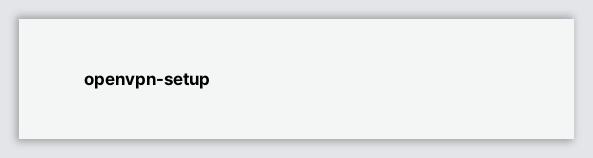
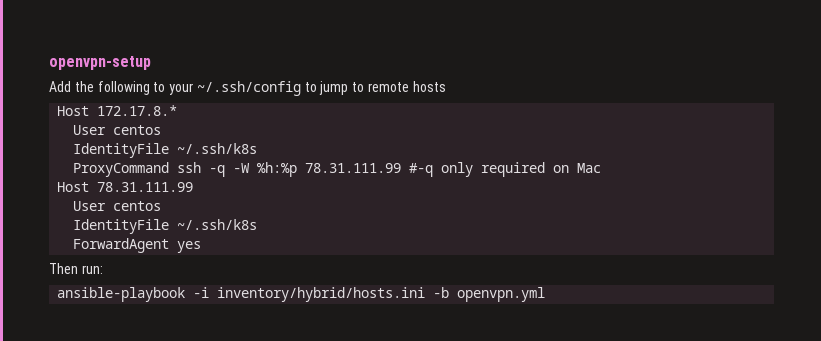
(210, 81) none -> [49,81,446,96] [57,105,178,116] [73,125,162,135] [73,143,258,158] [73,162,602,177] [57,182,194,192] [73,201,162,211] [73,219,258,234] [73,238,202,253] [49,263,103,274] [57,287,546,302] // Add the following to your ~/.ssh/config to jump to remote hosts // Host 172.17.8.* // User centos // IdentityFile ~/.ssh/k8s // ProxyCommand ssh -q -W %h:%p 78.31.111.99 #-q only required on Mac // Host 78.31.111.99 // User centos // IdentityFile ~/.ssh/k8s // ForwardAgent yes // Then run: // ansible-playbook -i inventory/hybrid/hosts.ini -b openvpn.yml

